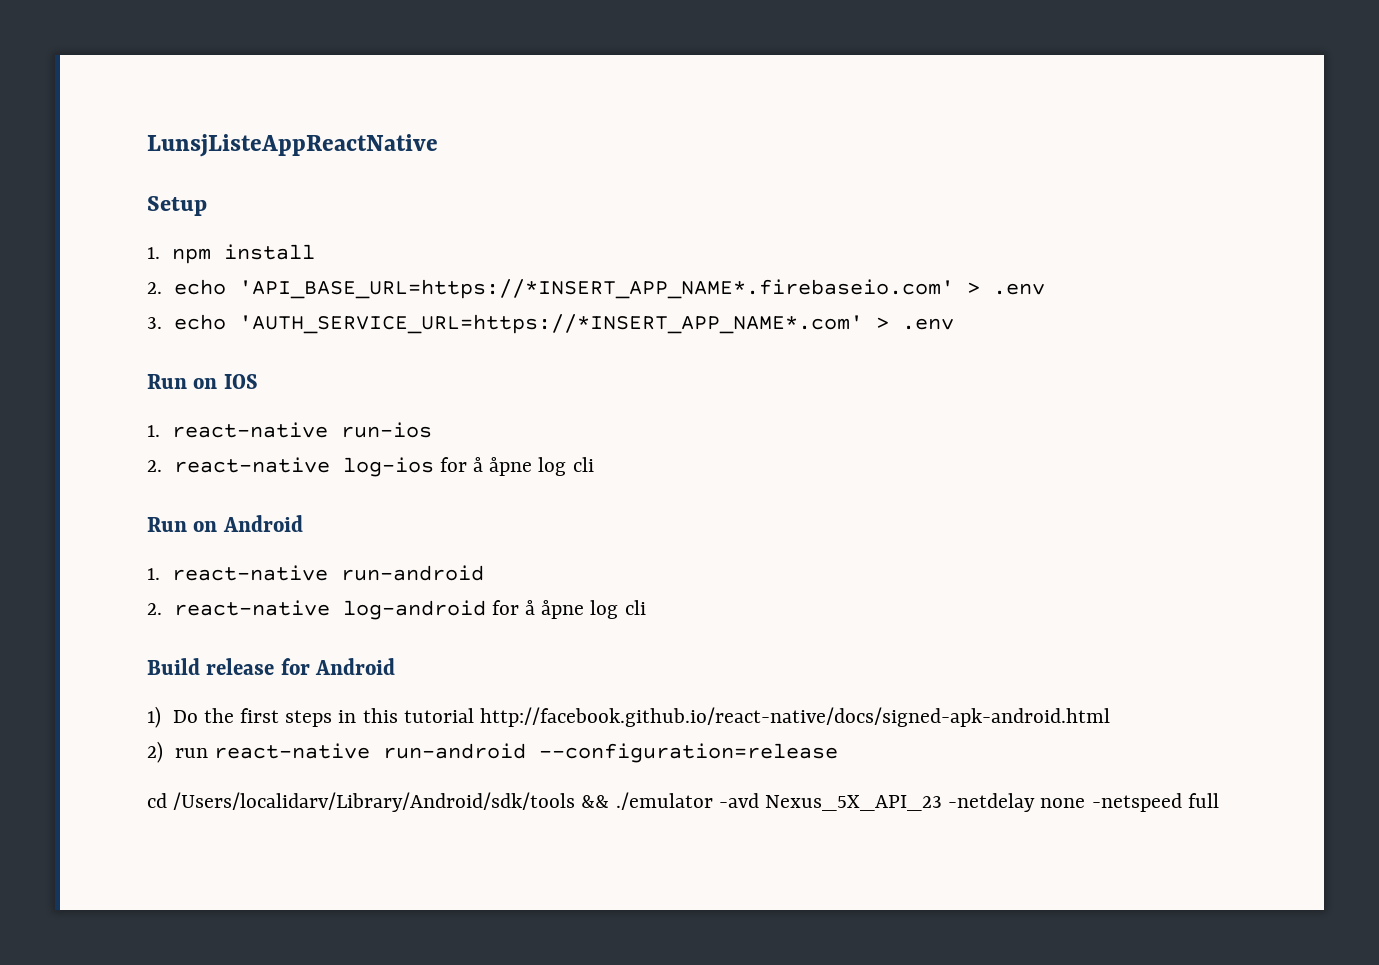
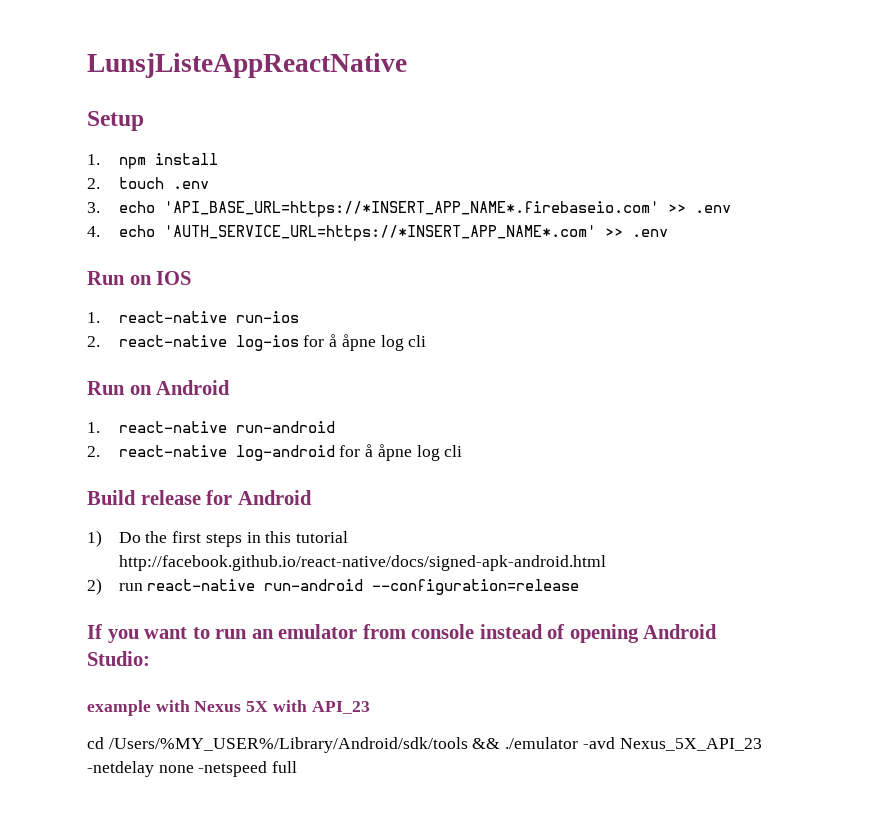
(162, 288) none -> [118,177,209,189] [87,202,100,213] touch .env // 3.
[966,282,1045,295] [147,317,162,329] > .env // 3. -> [667,204,731,213] [87,226,100,237] >> .env // 4.
[875,317,889,329] > -> [604,228,623,237] >>
(838, 753) none -> [87,624,718,643] [87,651,150,666] [87,700,370,716] // If you want to run an emulator from console instead of opening Android Studio: // example with Nexus 5X with API_23
[173,792,576,812] /Users/localidarv/Library/Android/sdk/tools -> [108,737,468,753] /Users/%MY_USER%/Library/Android/sdk/tools

